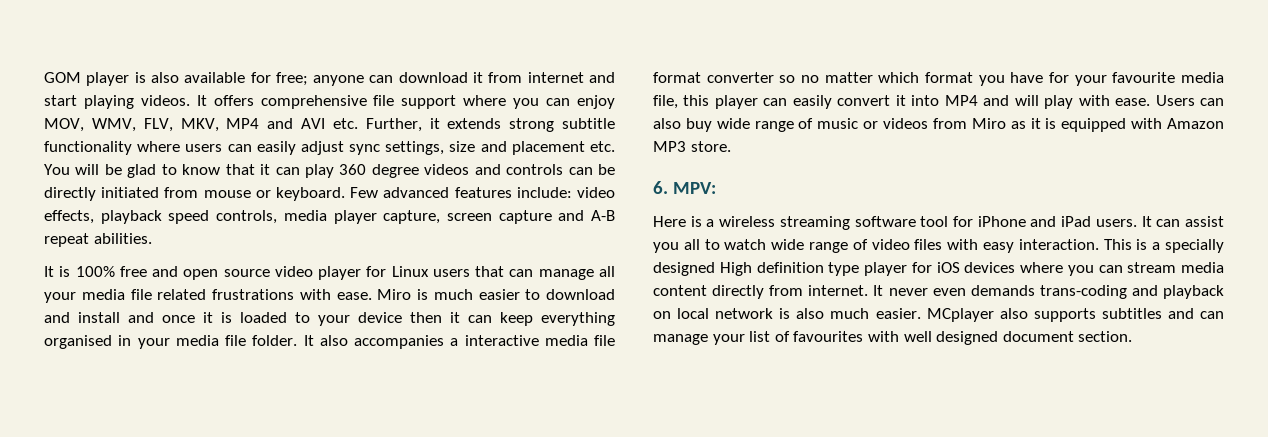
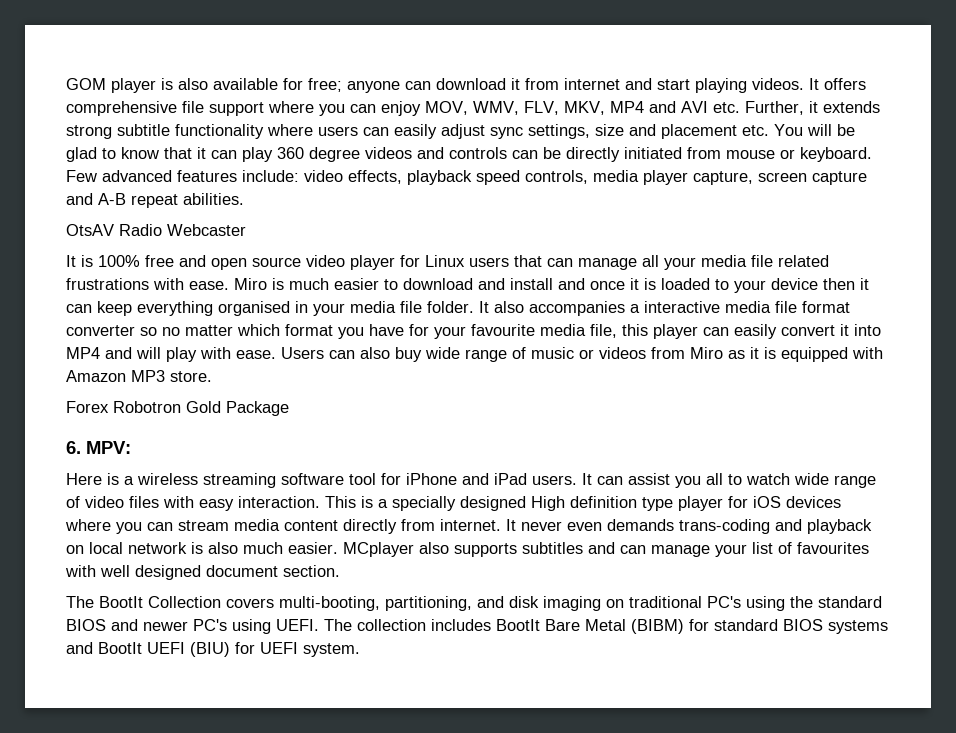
(152, 238) none -> [66,224,246,236] // OtsAV Radio Webcaster
(731, 146) none -> [66,401,289,416] // Forex Robotron Gold Package
(1133, 336) none -> [66,596,882,611] [66,619,888,634] [66,642,360,657] // The BootIt Collection covers multi-booting, partitioning, and disk imaging on traditional PC's using the standard BIOS and newer PC's using UEFI. The collection includes BootIt Bare Metal (BIBM) for standard BIOS systems and BootIt UEFI (BIU) for UEFI system.

